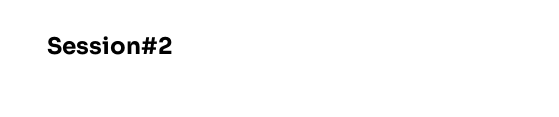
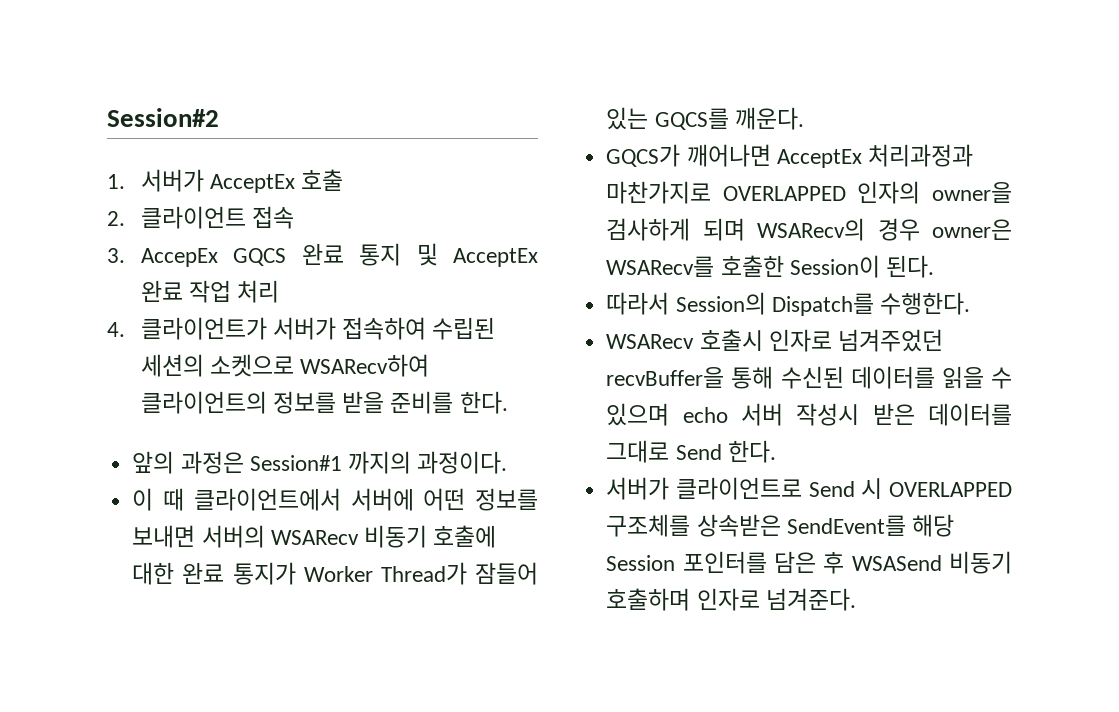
(173, 45) none -> [107,169,344,193] [107,206,294,229] [107,243,538,267] [140,280,280,303] [107,317,496,340] [140,354,430,377] [140,391,508,414] [132,451,508,474] [132,488,538,511] [132,525,497,548] [132,562,538,585] [606,107,804,130] [606,144,973,168] [606,181,1012,204] [606,218,1012,241] [606,255,934,278] [606,292,970,316] [606,329,943,352] [606,366,1012,389] [606,403,1012,426] [606,440,776,463] [606,477,1012,500] [606,514,954,537] [606,551,1012,574] [606,588,856,611] // 1. 서버가 AcceptEx 호출 // 2. 클라이언트 접속 // 3. AccepEx GQCS 완료 통지 및 AcceptEx 완료 작업 처리 // 4. 클라이언트가 서버가 접속하여 수립된 세션의 소켓으로 WSARecv하여 클라이언트의 정보를 받을 준비를 한다. // 앞의 과정은 Session#1 까지의 과정이다. // 이 때 클라이언트에서 서버에 어떤 정보를 보내면 서버의 WSARecv 비동기 호출에 대한 완료 통지가 Worker Thread가 잠들어 있는 GQCS를 깨운다. // GQCS가 깨어나면 AcceptEx 처리과정과 마찬가지로 OVERLAPPED 인자의 owner을 검사하게 되며 WSARecv의 경우 owner은 WSARecv를 호출한 Session이 된다. // 따라서 Session의 Dispatch를 수행한다. // WSARecv 호출시 인자로 넘겨주었던 recvBuffer을 통해 수신된 데이터를 읽을 수 있으며 echo 서버 작성시 받은 데이터를 그대로 Send 한다. // 서버가 클라이언트로 Send 시 OVERLAPPED 구조체를 상속받은 SendEvent를 해당 Session 포인터를 담은 후 WSASend 비동기 호출하며 인자로 넘겨준다.

